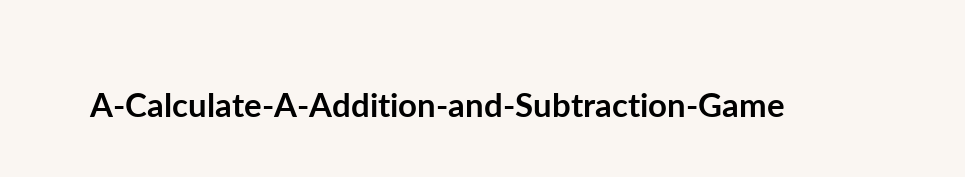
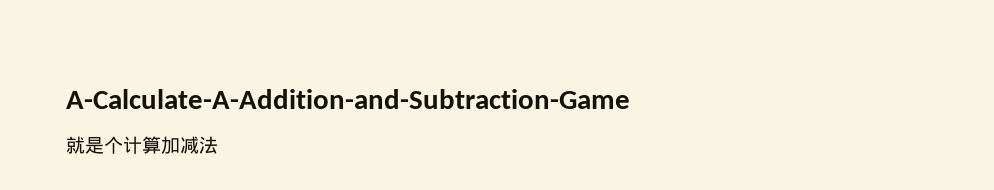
(785, 105) none -> [66,136,218,154] // 就是个计算加减法

